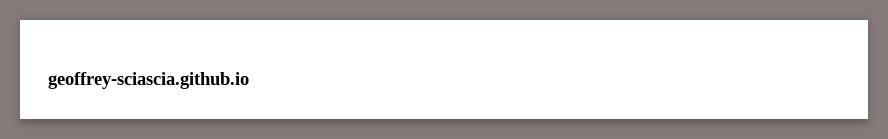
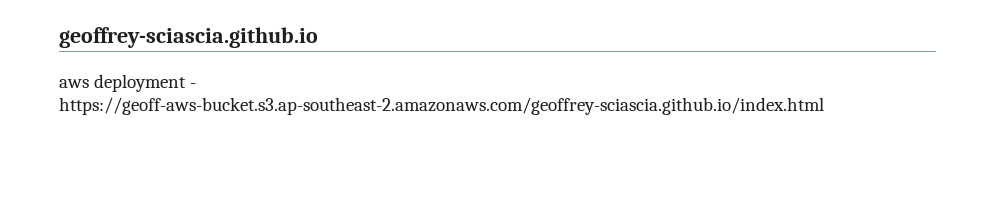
(249, 80) none -> [59,74,197,92] [59,97,824,115] // aws deployment - https://geoff-aws-bucket.s3.ap-southeast-2.amazonaws.com/geoffrey-sciascia.github.io/index.html

